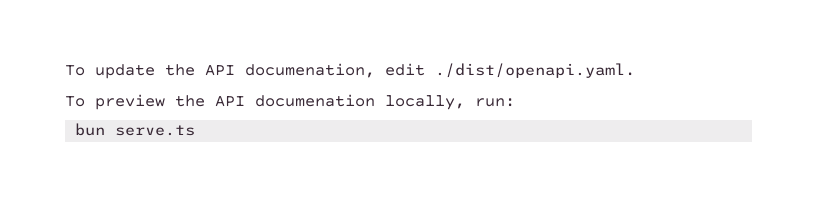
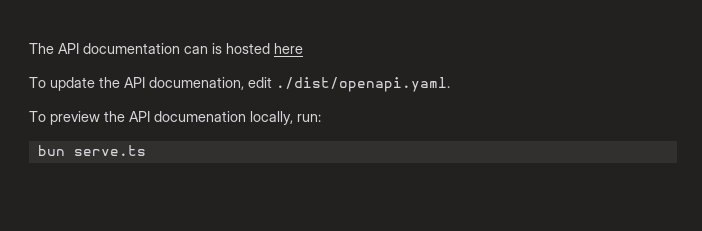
(65, 70) none -> [29,43,303,54] The API documentation can is hosted here //

